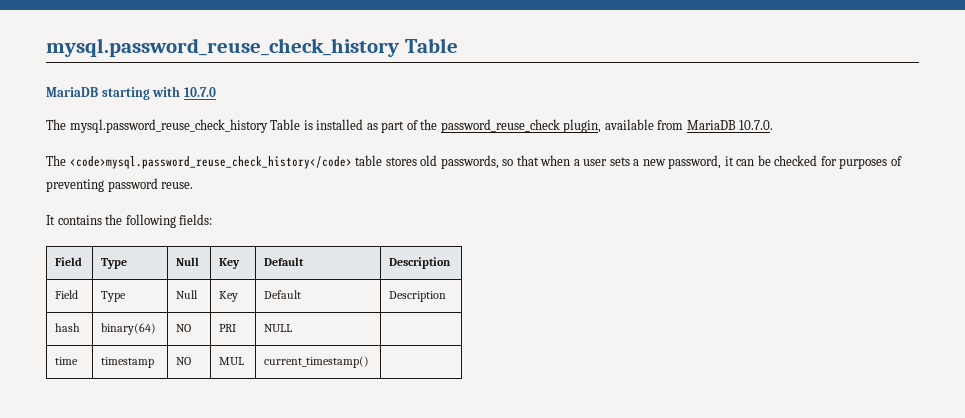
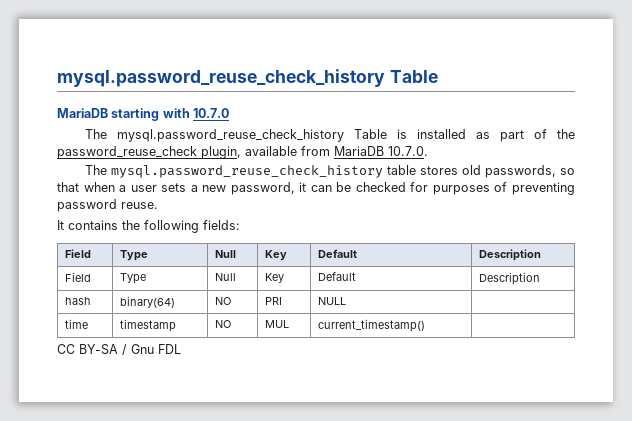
[69,156,352,169] <code>mysql.password_reuse_check_history</code> -> [110,165,383,178] mysql.password_reuse_check_history
(370, 362) none -> [57,344,181,355] // CC BY-SA / Gnu FDL

